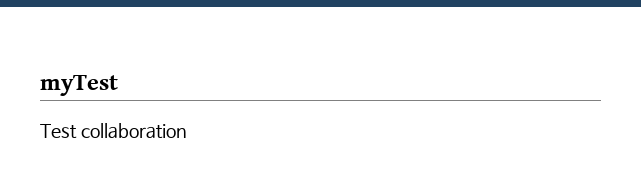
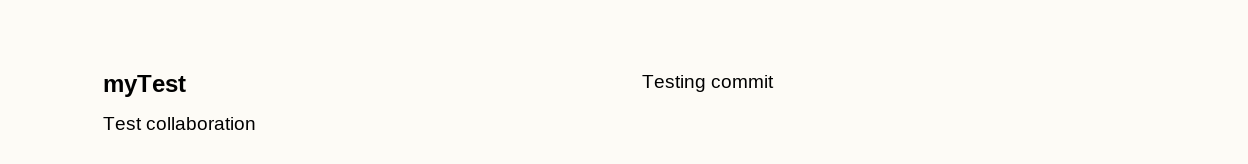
(187, 131) none -> [642,75,775,92] // Testing commit

